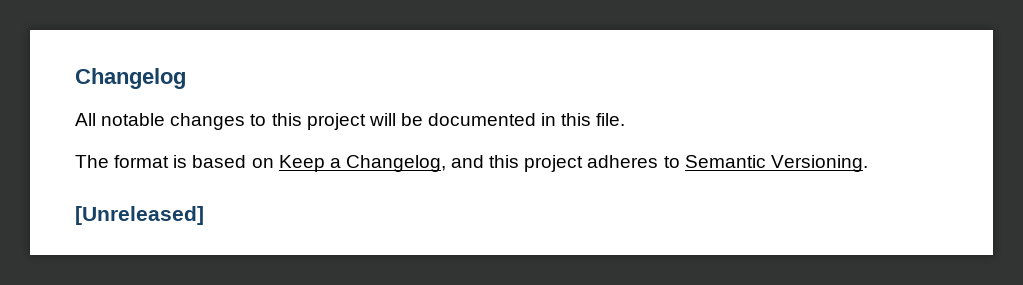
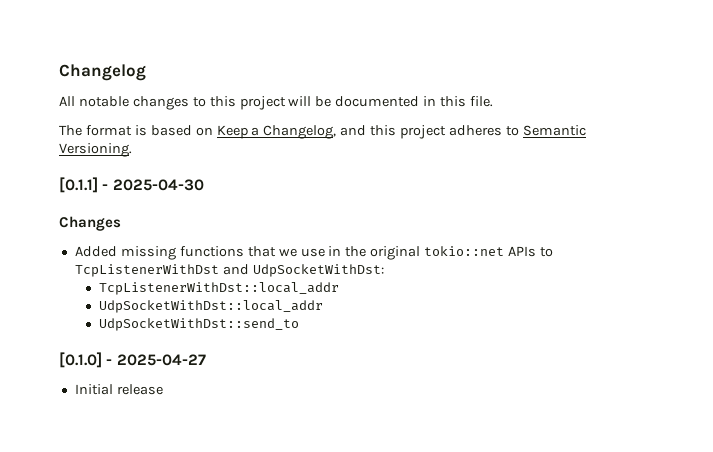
[75,206,204,225] [Unreleased] -> [59,177,204,193] [59,216,121,231] [74,246,554,260] [74,264,384,277] [98,282,339,295] [98,300,323,313] [98,318,299,331] [59,352,206,368] [74,384,163,395] [0.1.1] - 2025-04-30 // Changes // Added missing functions that we use in the original tokio::net APIs to TcpListenerWithDst and UdpSocketWithDst: // TcpListenerWithDst::local_addr // UdpSocketWithDst::local_addr // UdpSocketWithDst::send_to // [0.1.0] - 2025-04-27 // Initial release

